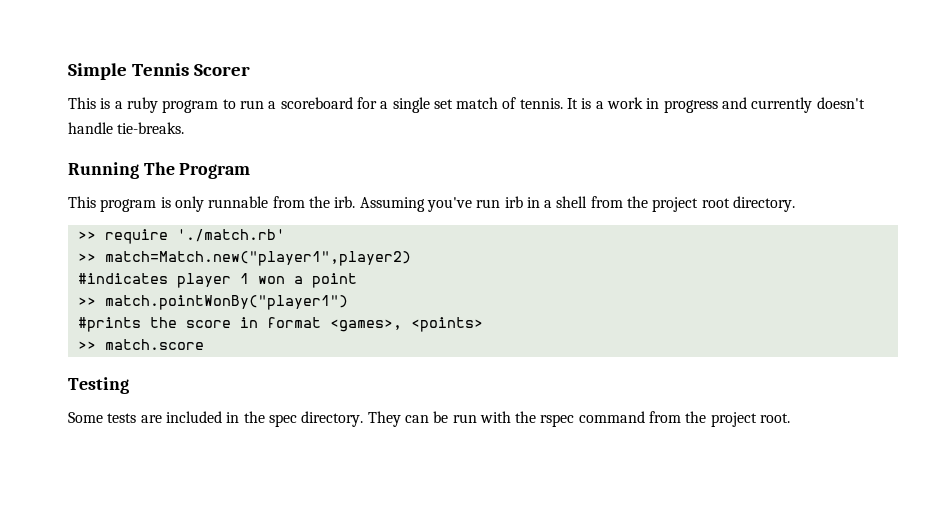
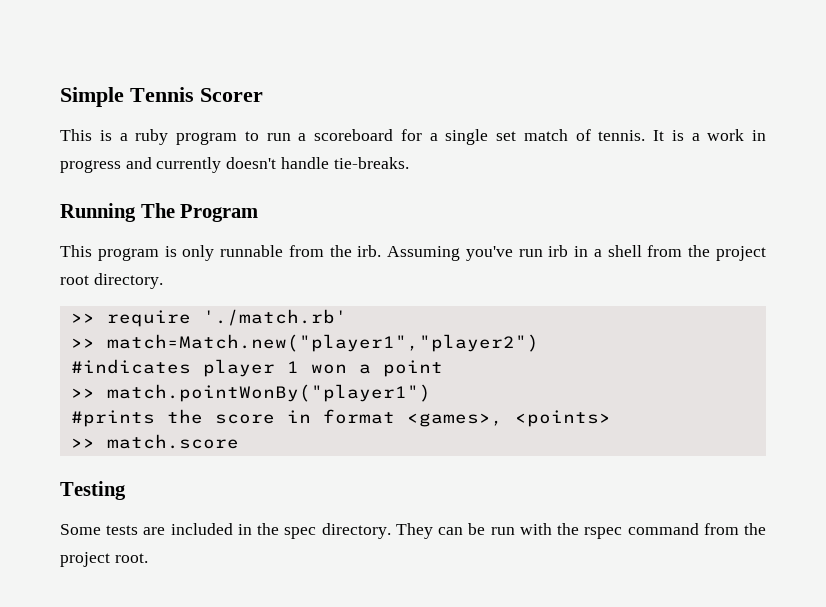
[104,251,411,266] match=Match.new("player1",player2) -> [106,334,539,352] match=Match.new("player1","player2")

